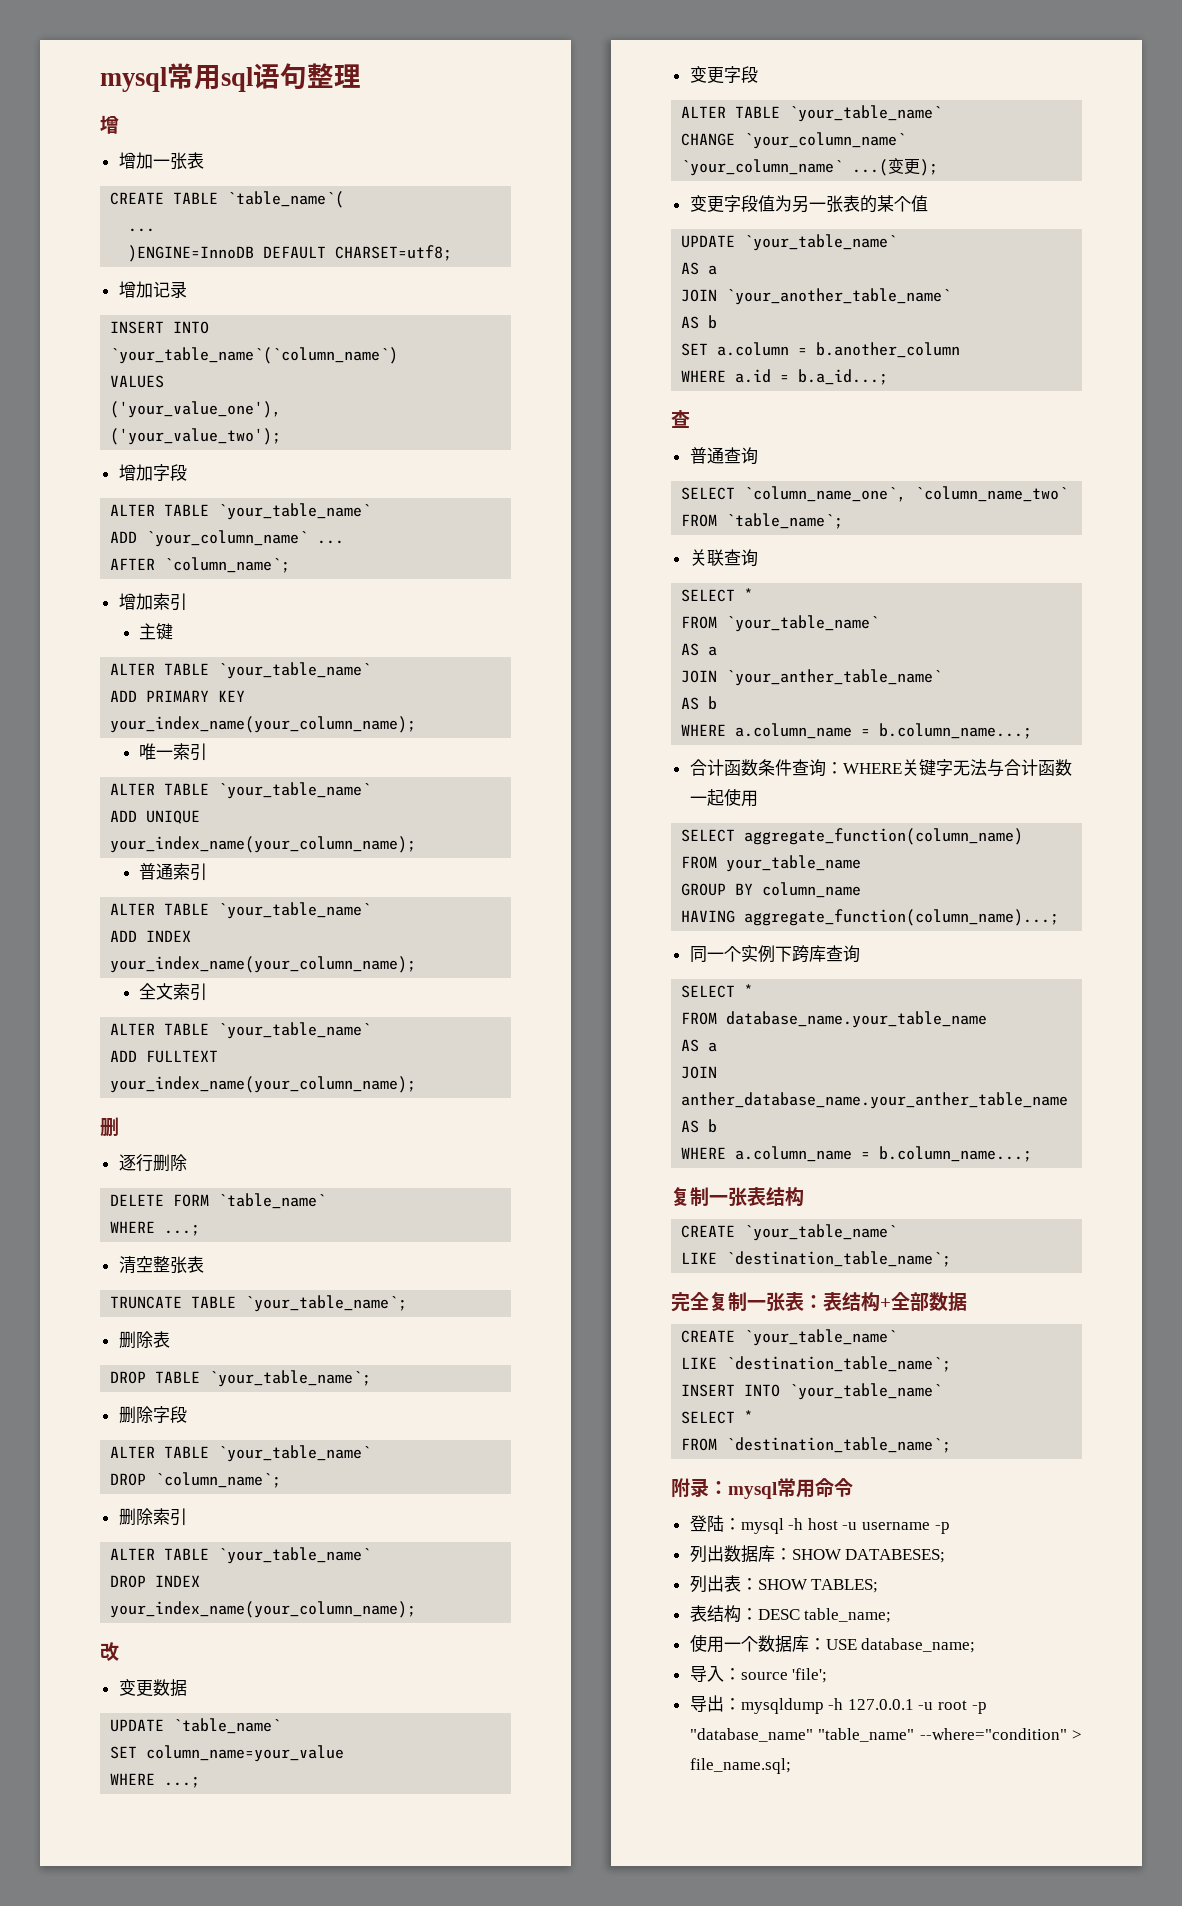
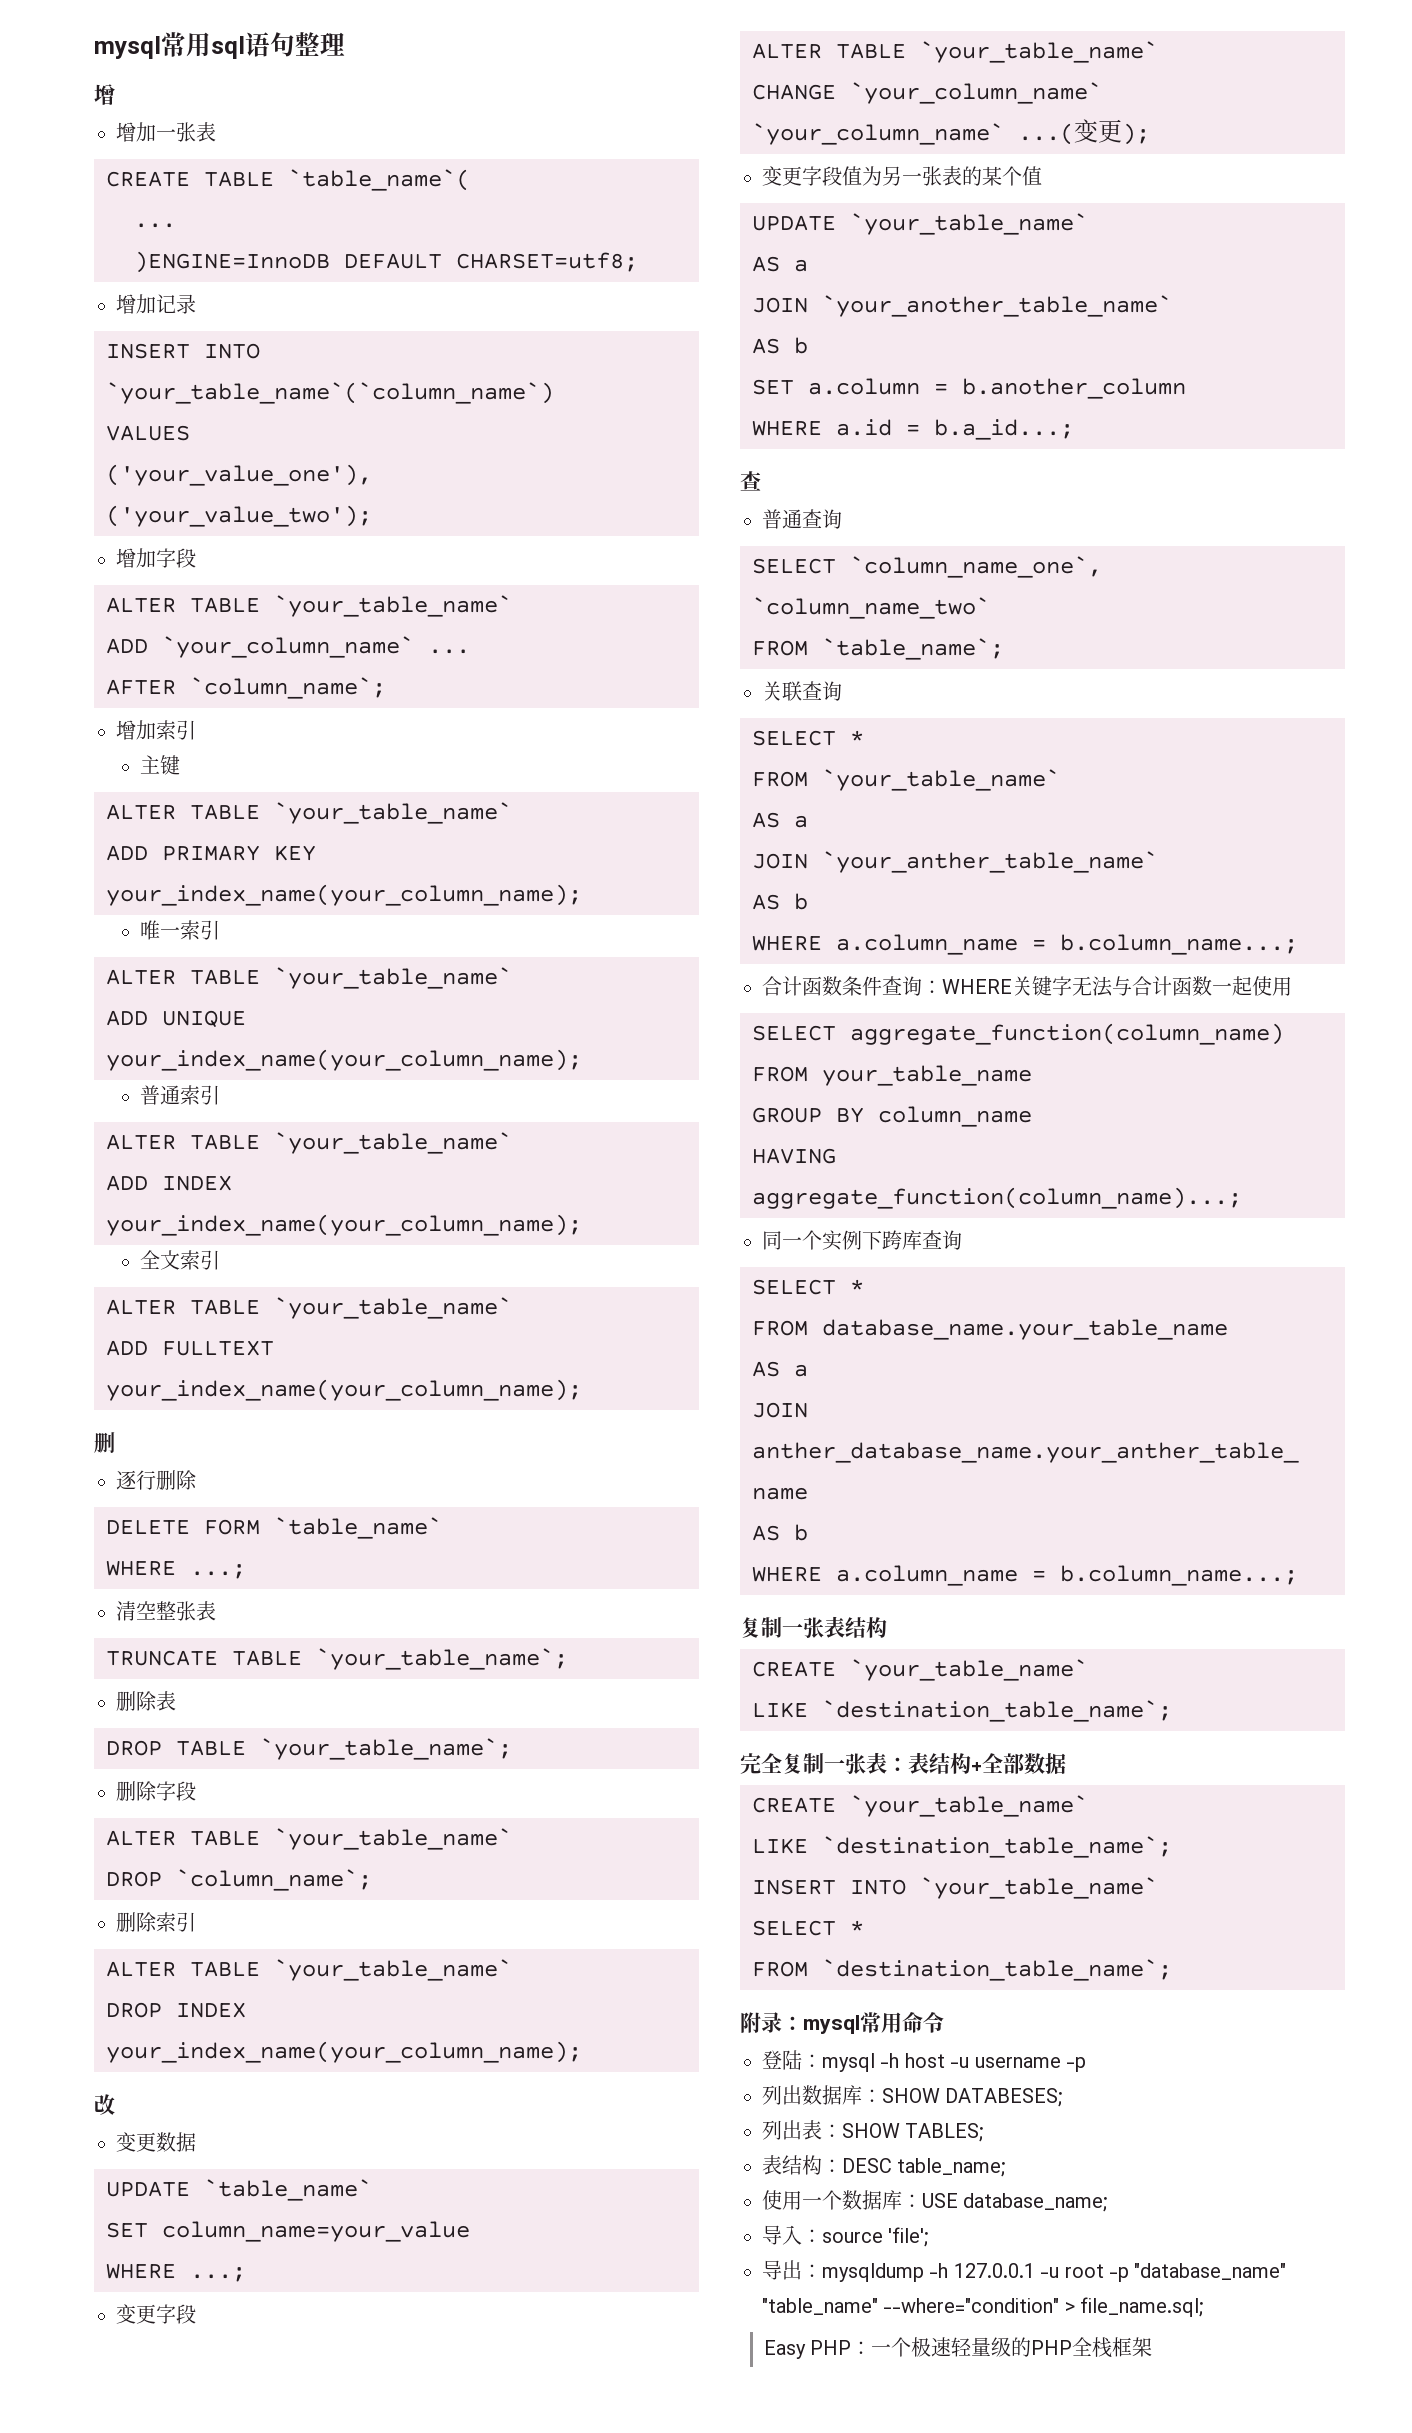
(791, 1766) none -> [763,2337,1153,2359] // Easy PHP：一个极速轻量级的PHP全栈框架

